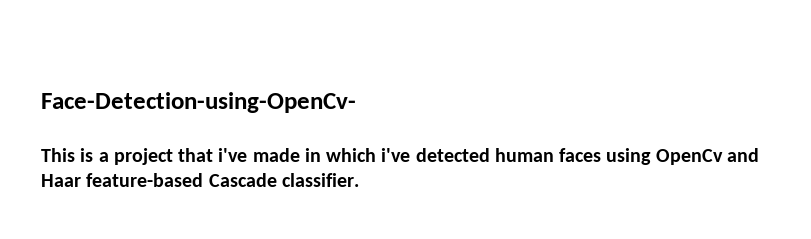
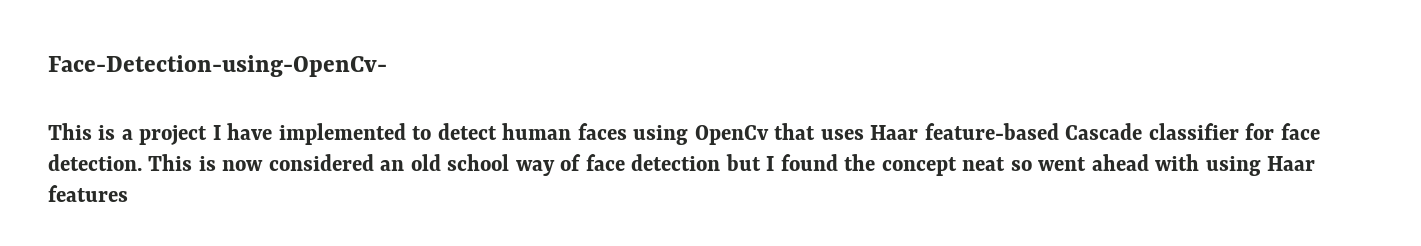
[178,148,490,162] that i've made in which i've detected -> [212,123,497,145] I have implemented to detect
[726,148,759,162] and -> [774,123,864,140] that uses
[281,173,359,187] classifier. -> [1148,123,1320,140] [48,154,1316,176] [48,185,128,202] classifier for face detection. This is now considered an old school way of face detection but I found the concept neat so went ahead with using Haar features

